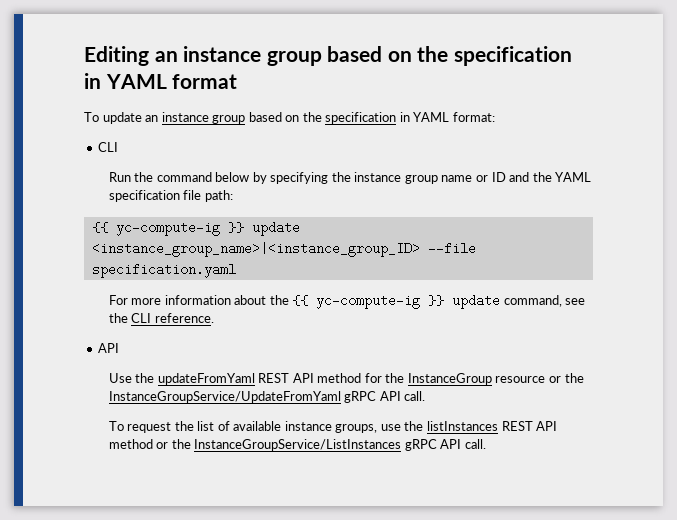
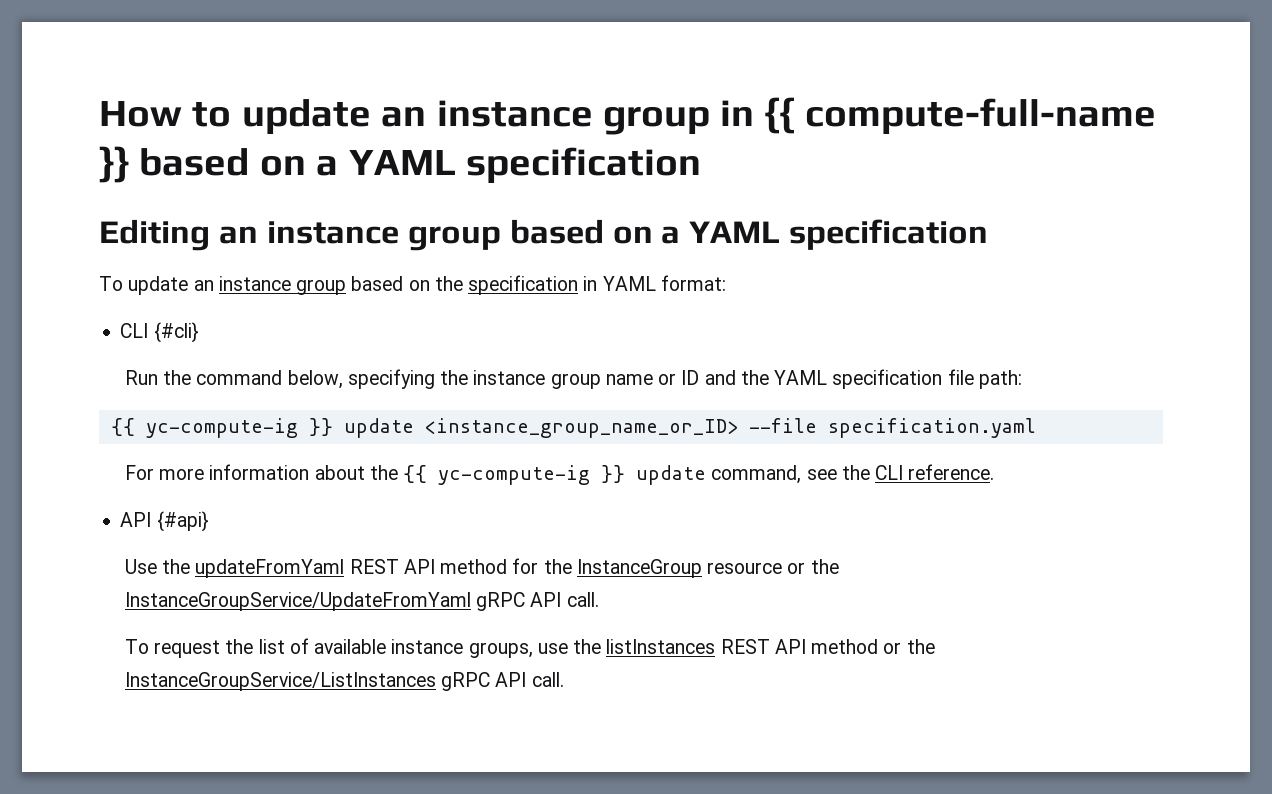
(84, 56) none -> [99,97,1157,135] [99,146,701,184] How to update an instance group in {{ compute-full-name }} based on a YAML specification //
[417,46,572,66] [84,73,238,89] the specification in YAML format -> [661,219,989,250] a YAML specification
(119, 147) none -> [153,322,199,343] {#cli}
[215,172,267,184] below by -> [287,370,343,389] below,
[91,242,420,257] <instance_group_name>|<instance_group_ID> -> [424,418,738,438] <instance_group_name_or_ID>
(120, 348) none -> [156,511,209,532] {#api}

